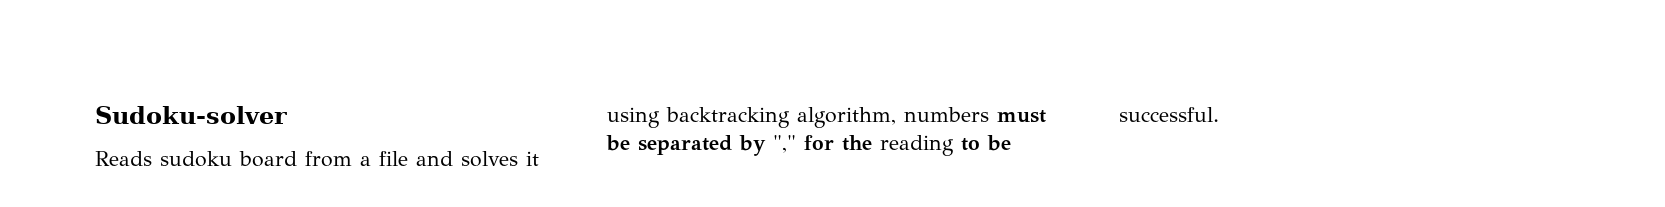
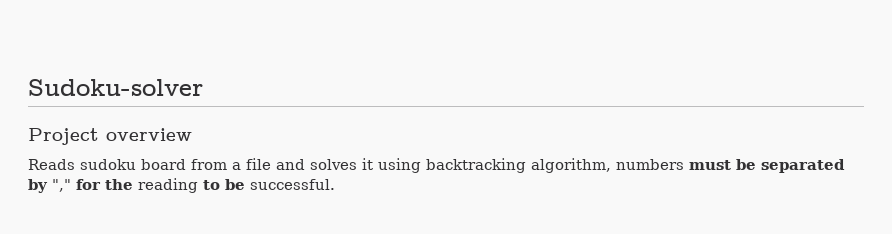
(287, 115) none -> [28,128,192,145] // Project overview

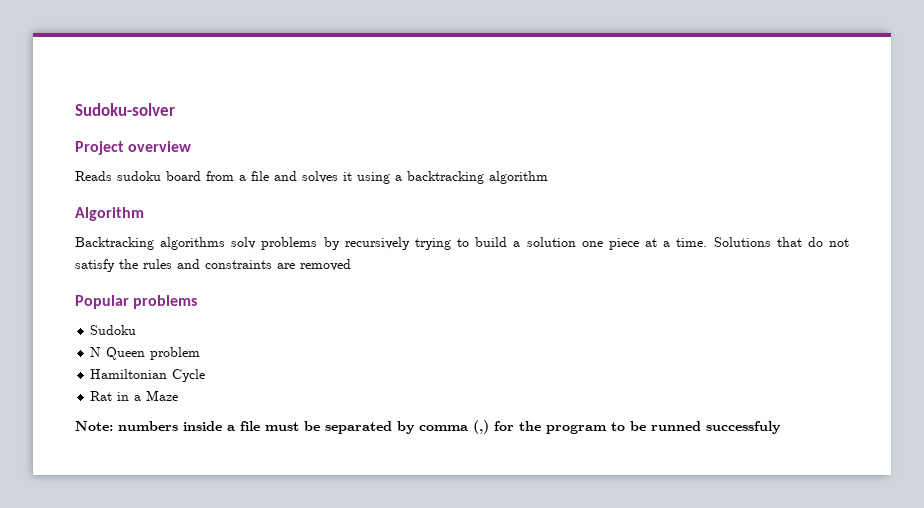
[426,158,684,173] backtracking algorithm, numbers -> [395,171,548,184] [75,207,144,221] [75,237,849,250] [75,259,351,272] [75,295,198,309] [90,325,137,335] [90,347,201,360] [90,369,206,382] [90,390,179,401] [75,421,260,431] a backtracking algorithm // Algorithm // Backtracking algorithms solv problems by recursively trying to build a solution one piece at a time. Solutions that do not satisfy the rules and constraints are removed // Popular problems // Sudoku // N Queen problem // Hamiltonian Cycle // Rat in a Maze // Note: numbers inside a file
[52,179,71,192] "," -> [419,420,489,434] comma (,)
[138,178,198,193] reading -> [546,424,607,434] program
[250,179,335,190] successful. -> [651,421,781,434] runned successfuly

